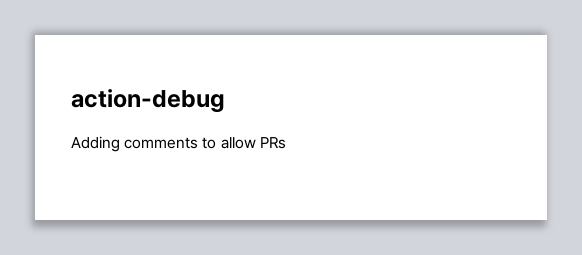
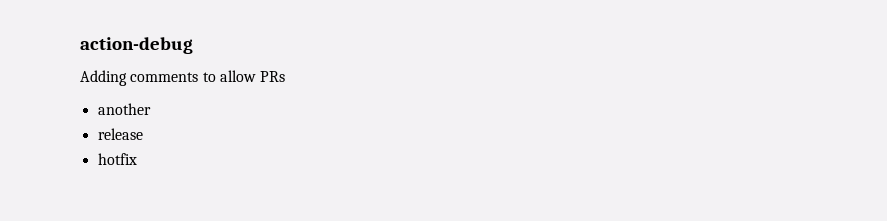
(286, 143) none -> [97,103,151,115] [97,128,143,140] [97,153,137,165] // another // release // hotfix

